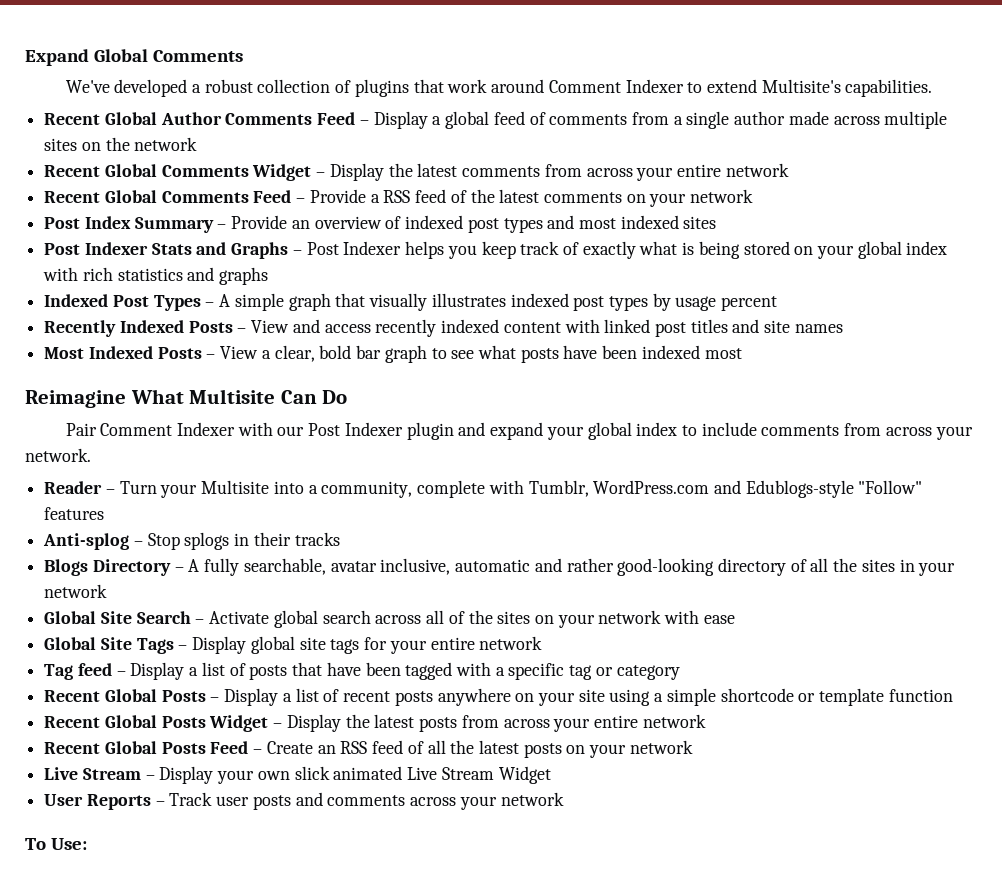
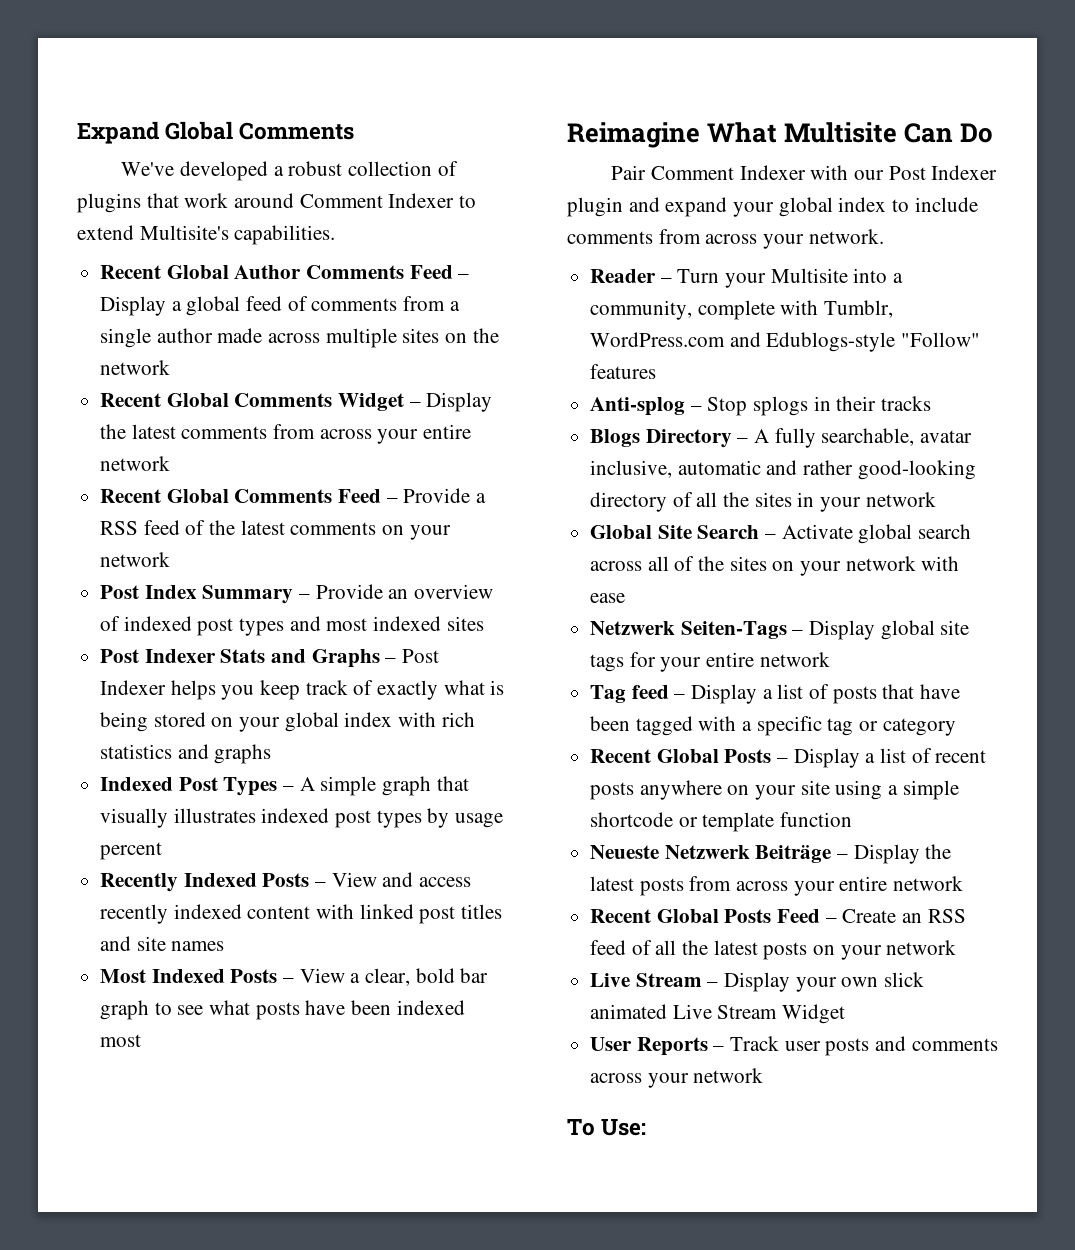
[44,637,174,654] Global Site Tags -> [590,621,787,639] Netzwerk Seiten-Tags
[44,715,269,732] Recent Global Posts Widget -> [590,845,832,863] Neueste Netzwerk Beiträge

